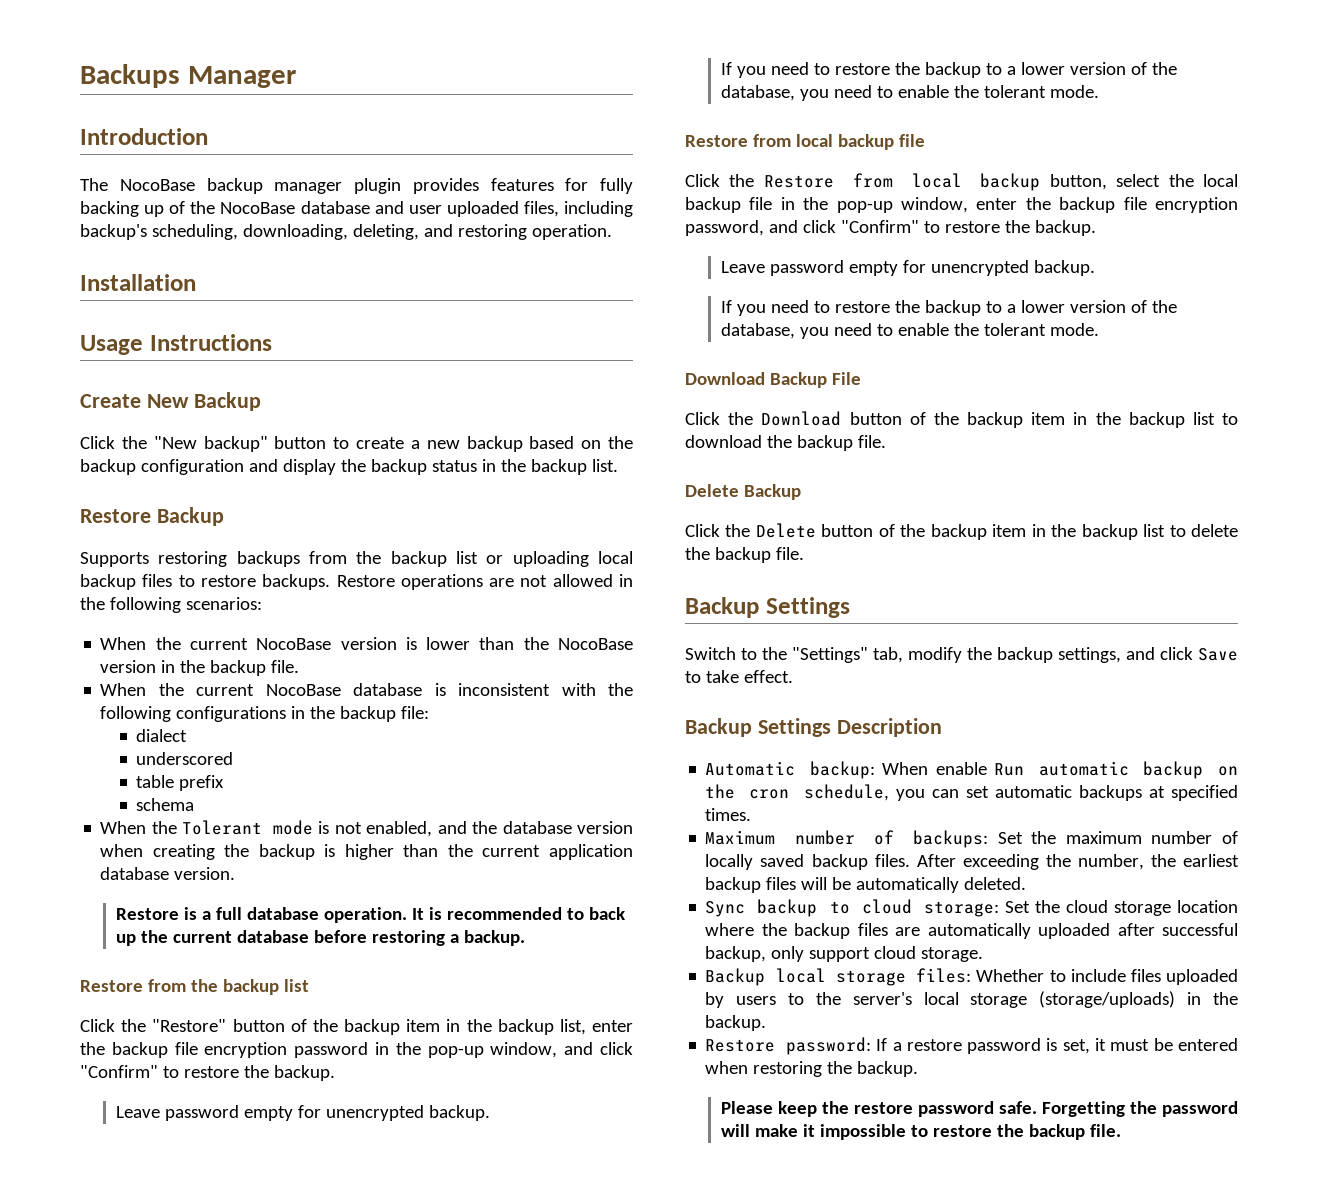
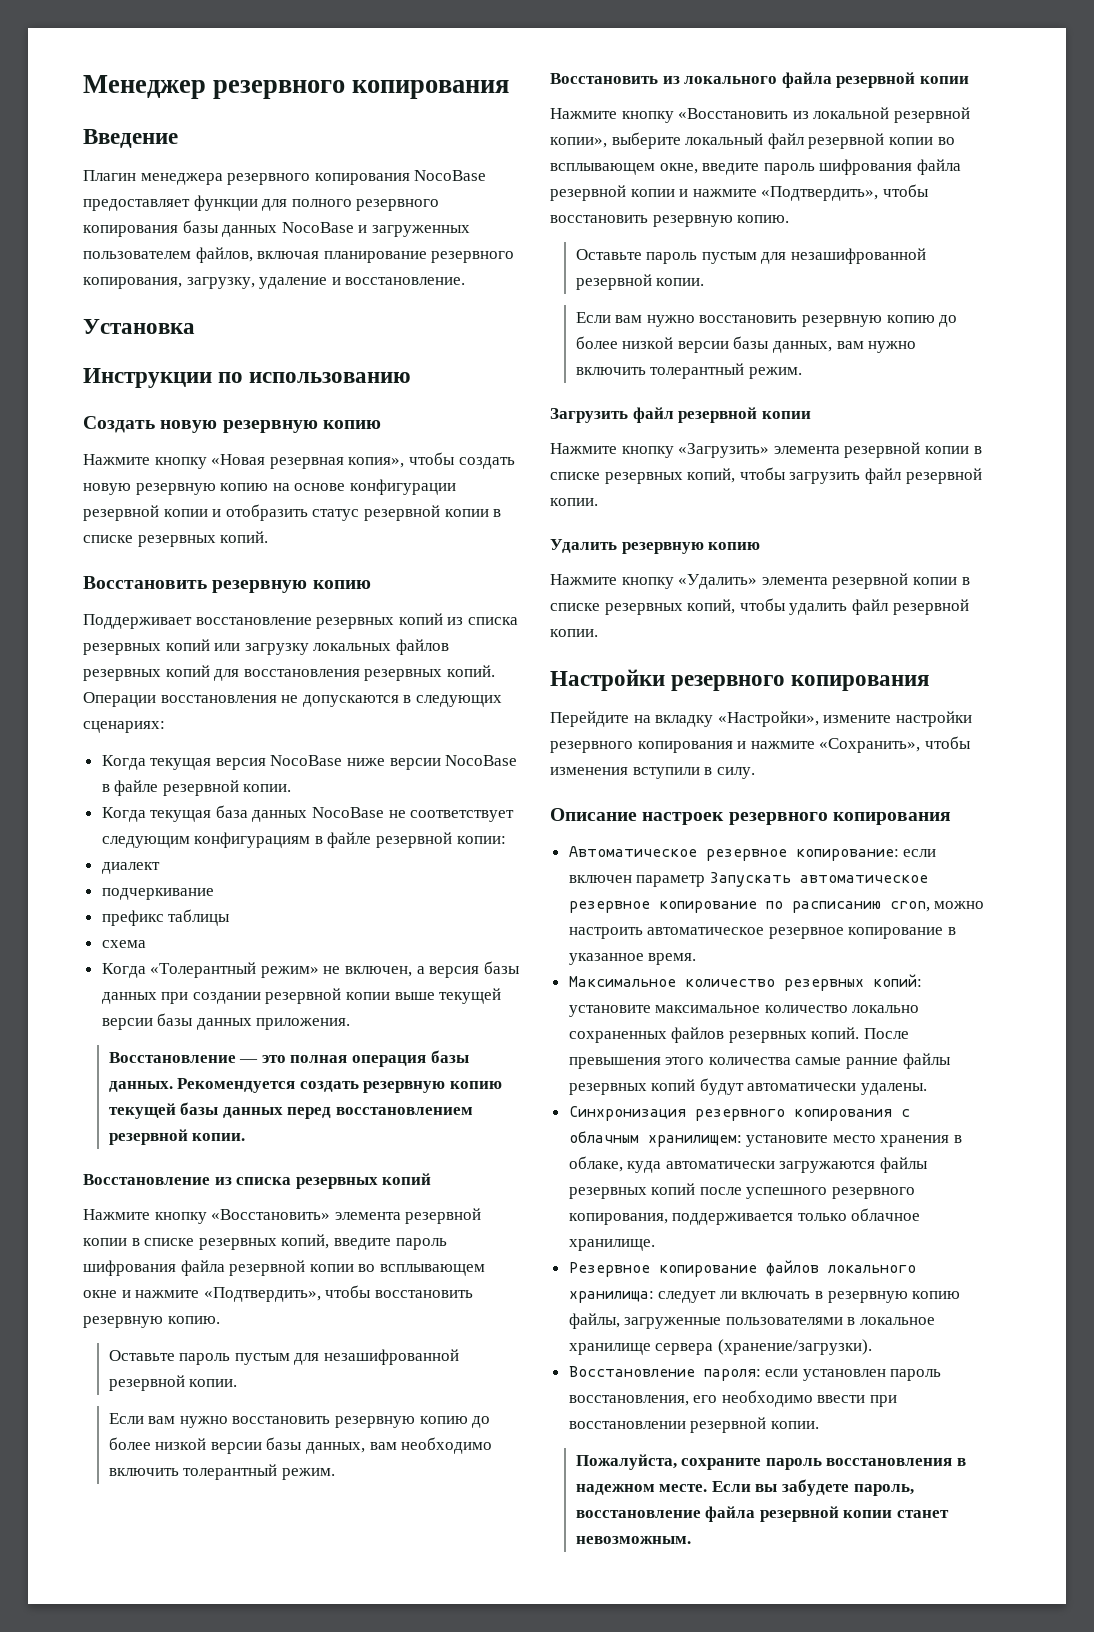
[80,64,296,88] [80,128,208,145] [80,178,633,194] [80,201,634,217] [80,224,612,240] [80,274,196,291] [80,334,272,355] [80,392,261,411] [80,436,633,452] [80,459,618,475] [80,507,224,526] [80,551,633,567] [80,574,633,590] [80,597,262,613] [100,637,633,650] [100,660,300,676] [100,683,633,696] [100,706,430,722] [136,729,188,742] [136,752,234,765] [136,775,225,791] [136,798,195,811] [100,820,634,837] [100,844,633,860] [100,867,236,880] [115,907,625,923] [115,930,525,946] [80,979,309,995] [80,1019,633,1035] [80,1042,633,1058] [80,1065,335,1081] [115,1105,490,1121] [720,62,1177,78] [720,85,1099,101] [685,134,925,150] [685,173,1238,191] [685,197,1238,213] [685,220,1096,236] [720,260,1095,276] [720,300,1177,316] [720,323,1099,339] [685,372,861,388] [685,411,1238,428] [685,435,886,451] [685,484,801,500] [685,523,1238,540] [685,547,804,563] [685,597,850,618] [685,647,1238,663] [685,670,793,683] [685,718,942,737] [705,761,1238,779] [705,784,1238,801] [705,808,752,821] [705,830,1238,848] [705,854,1239,870] [705,877,1027,893] [705,899,1238,917] [705,923,1238,939] [705,946,984,962] [705,968,1238,986] [705,991,1238,1008] [705,1015,767,1031] [705,1037,1238,1055] [705,1061,919,1077] [720,1101,1238,1117] [720,1124,1121,1140] Backups Manager // Introduction // The NocoBase backup manager plugin provides features for fully backing up of the NocoBase database and user uploaded files, including backup's scheduling, downloading, deleting, and restoring operation. // Installation // Usage Instructions // Create New Backup // Click the "New backup" button to create a new backup based on the backup configuration and display the backup status in the backup list. // Restore Backup // Supports restoring backups from the backup list or uploading local backup files to restore backups. Restore operations are not allowed in the following scenarios: // When the current NocoBase version is lower than the NocoBase version in the backup file. // When the current NocoBase database is inconsistent with the following configurations in the backup file: // dialect // underscored // table prefix // schema // When the Tolerant mode is not enabled, and the database version when creating the backup is higher than the current application database version. // Restore is a full database operation. It is recommended to back up the current database before restoring a backup. // Restore from the backup list // Click the "Restore" button of the backup item in the backup list, enter the backup file encryption password in the pop-up window, and click "Confirm" to restore the backup. // Leave password empty for unencrypted backup. // If you need to restore the backup to a lower version of the database, you need to enable the tolerant mode. // Restore from local backup file // Click the Restore from local backup button, select the local backup file in the pop-up window, enter the backup file encryption password, and click "Confirm" to restore the backup. // Leave password empty for unencrypted backup. // If you need to restore the backup to a lower version of the database, you need to enable the tolerant mode. // Download Backup File // Click the Download button of the backup item in the backup list to download the backup file. // Delete Backup // Click the Delete button of the backup item in the backup list to delete the backup file. // Backup Settings // Switch to the "Settings" tab, modify the backup settings, and click Save to take effect. // Backup Settings Description // Automatic backup: When enable Run automatic backup on the cron schedule, you can set automatic backups at specified times. // Maximum number of backups: Set the maximum number of locally saved backup files. After exceeding the number, the earliest backup files will be automatically deleted. // Sync backup to cloud storage: Set the cloud storage location where the backup files are automatically uploaded after successful backup, only support cloud storage. // Backup local storage files: Whether to include files uploaded by users to the server's local storage (storage/uploads) in the backup. // Restore password: If a restore password is set, it must be entered when restoring the backup. // Please keep the restore password safe. Forgetting the password will make it impossible to restore the backup file. -> [83,75,510,99] [83,129,178,148] [83,170,487,185] [83,195,440,211] [83,220,470,237] [83,247,515,263] [83,277,466,289] [83,319,195,334] [83,368,412,388] [83,416,381,433] [83,452,515,469] [83,479,456,495] [83,504,502,521] [83,531,269,547] [83,576,371,593] [83,613,518,629] [83,639,449,655] [83,665,495,681] [83,692,502,707] [83,721,165,733] [101,755,518,770] [101,780,292,796] [101,805,515,822] [101,832,506,848] [101,862,160,874] [101,888,214,900] [101,909,231,926] [101,940,146,948] [101,961,520,978] [101,988,502,1004] [101,1013,351,1030] [108,1050,469,1067] [108,1078,503,1093] [108,1102,474,1119] [108,1129,246,1145] [83,1173,432,1189] [83,1208,482,1224] [83,1234,447,1250] [83,1260,485,1276] [83,1285,473,1302] [83,1316,220,1328] [108,1349,460,1365] [108,1375,238,1391] [108,1413,491,1428] [108,1437,493,1454] [108,1464,335,1480] [550,72,969,88] [550,107,970,123] [550,132,955,149] [550,159,961,175] [550,184,929,201] [550,215,790,227] [575,248,927,264] [575,274,705,290] [575,312,958,327] [575,336,917,353] [575,363,802,379] [550,407,811,423] [550,442,982,458] [550,467,982,484] [550,498,598,506] [550,539,761,554] [550,573,970,589] [550,598,969,615] [550,629,598,637] [550,669,930,691] [550,711,972,727] [550,736,971,753] [550,767,755,779] [550,808,951,825] [568,846,937,861] [568,872,928,887] [568,901,985,913] [568,927,957,939] [568,953,697,965] [568,974,922,991] [568,1005,920,1017] [568,1027,910,1043] [568,1053,951,1069] [568,1078,928,1095] [568,1106,910,1121] [568,1131,963,1147] [568,1156,929,1173] [568,1183,916,1199] [568,1208,921,1225] [568,1239,655,1251] [568,1260,916,1277] [568,1291,961,1303] [568,1313,936,1329] [568,1339,872,1355] [568,1366,942,1381] [568,1390,898,1407] [568,1417,819,1433] [575,1454,967,1470] [575,1479,914,1496] [575,1506,950,1522] [575,1536,691,1544] Менеджер резервного копирования // Введение // Плагин менеджера резервного копирования NocoBase предоставляет функции для полного резервного копирования базы данных NocoBase и загруженных пользователем файлов, включая планирование резервного копирования, загрузку, удаление и восстановление. // Установка // Инструкции по использованию // Создать новую резервную копию // Нажмите кнопку «Новая резервная копия», чтобы создать новую резервную копию на основе конфигурации резервной копии и отобразить статус резервной копии в списке резервных копий. // Восстановить резервную копию // Поддерживает восстановление резервных копий из списка резервных копий или загрузку локальных файлов резервных копий для восстановления резервных копий. Операции восстановления не допускаются в следующих сценариях: // Когда текущая версия NocoBase ниже версии NocoBase в файле резервной копии. // Когда текущая база данных NocoBase не соответствует следующим конфигурациям в файле резервной копии: // диалект // подчеркивание // префикс таблицы // схема // Когда «Толерантный режим» не включен, а версия базы данных при создании резервной копии выше текущей версии базы данных приложения. // Восстановление — это полная операция базы данных. Рекомендуется создать резервную копию текущей базы данных перед восстановлением резервной копии. // Восстановление из списка резервных копий // Нажмите кнопку «Восстановить» элемента резервной копии в списке резервных копий, введите пароль шифрования файла резервной копии во всплывающем окне и нажмите «Подтвердить», чтобы восстановить резервную копию. // Оставьте пароль пустым для незашифрованной резервной копии. // Если вам нужно восстановить резервную копию до более низкой версии базы данных, вам необходимо включить толерантный режим. // Восстановить из локального файла резервной копии // Нажмите кнопку «Восстановить из локальной резервной копии», выберите локальный файл резервной копии во всплывающем окне, введите пароль шифрования файла резервной копии и нажмите «Подтвердить», чтобы восстановить резервную копию. // Оставьте пароль пустым для незашифрованной резервной копии. // Если вам нужно восстановить резервную копию до более низкой версии базы данных, вам нужно включить толерантный режим. // Загрузить файл резервной копии // Нажмите кнопку «Загрузить» элемента резервной копии в списке резервных копий, чтобы загрузить файл резервной копии. // Удалить резервную копию // Нажмите кнопку «Удалить» элемента резервной копии в списке резервных копий, чтобы удалить файл резервной копии. // Настройки резервного копирования // Перейдите на вкладку «Настройки», измените настройки резервного копирования и нажмите «Сохранить», чтобы изменения вступили в силу. // Описание настроек резервного копирования // Автоматическое резервное копирование: если включен параметр Запускать автоматическое резервное копирование по расписанию cron, можно настроить автоматическое резервное копирование в указанное время. // Максимальное количество резервных копий: установите максимальное количество локально сохраненных файлов резервных копий. После превышения этого количества самые ранние файлы резервных копий будут автоматически удалены. // Синхронизация резервного копирования с облачным хранилищем: установите место хранения в облаке, куда автоматически загружаются файлы резервных копий после успешного резервного копирования, поддерживается только облачное хранилище. // Резервное копирование файлов локального хранилища: следует ли включать в резервную копию файлы, загруженные пользователями в локальное хранилище сервера (хранение/загрузки). // Восстановление пароля: если установлен пароль восстановления, его необходимо ввести при восстановлении резервной копии. // Пожалуйста, сохраните пароль восстановления в надежном месте. Если вы забудете пароль, восстановление файла резервной копии станет невозможным.

